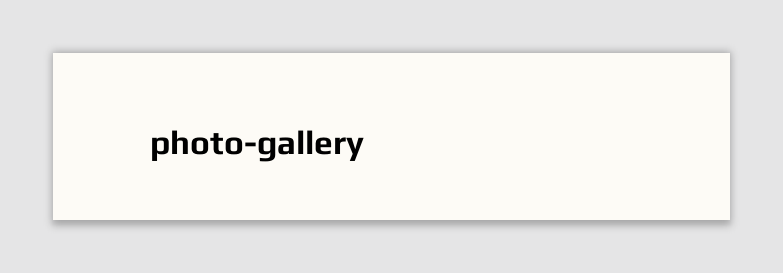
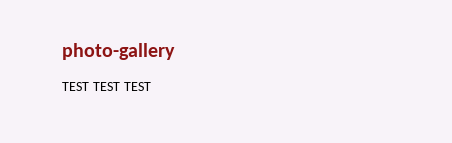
(364, 146) none -> [62,82,151,91] // TEST TEST TEST

